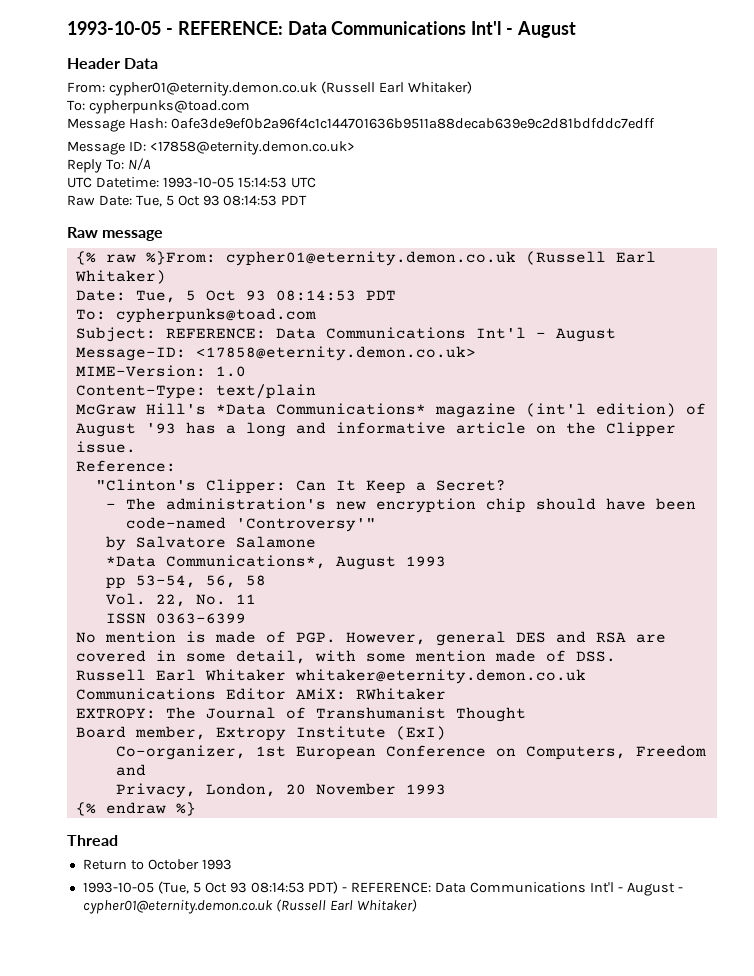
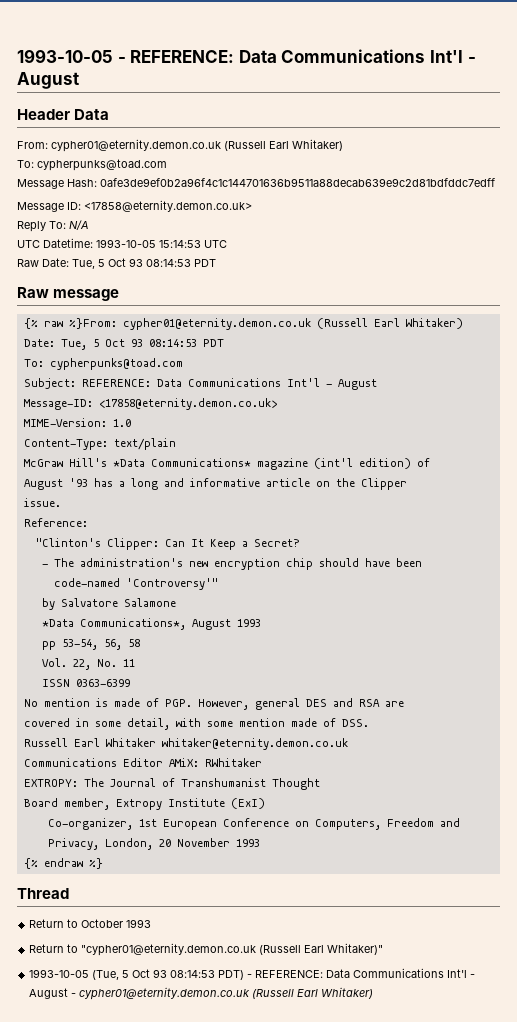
(232, 864) none -> [29,943,384,956] // Return to "cypher01@eternity.demon.co.uk (Russell Earl Whitaker)"

